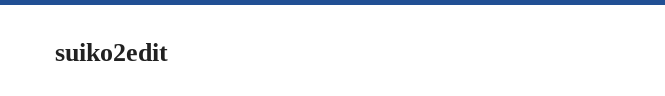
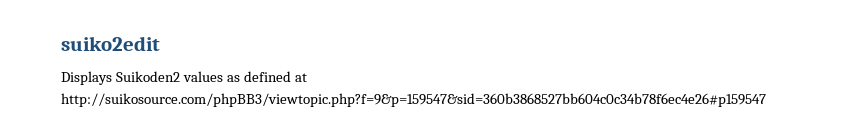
(168, 52) none -> [61,71,307,85] [61,93,766,107] // Displays Suikoden2 values as defined at http://suikosource.com/phpBB3/viewtopic.php?f=9&p=159547&sid=360b3868527bb604c0c34b78f6ec4e26#p159547

